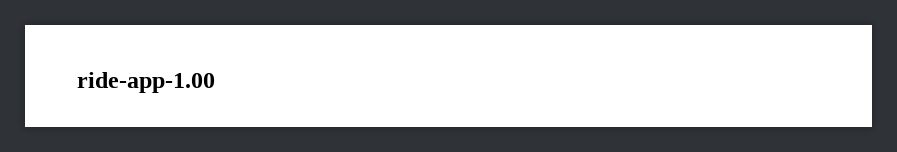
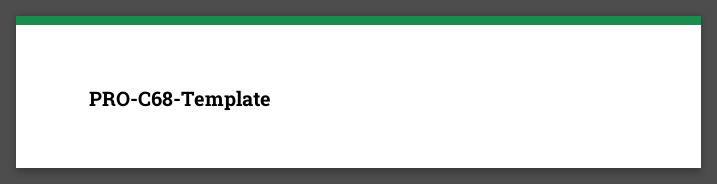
[77,72,215,93] ride-app-1.00 -> [89,90,271,111] PRO-C68-Template

